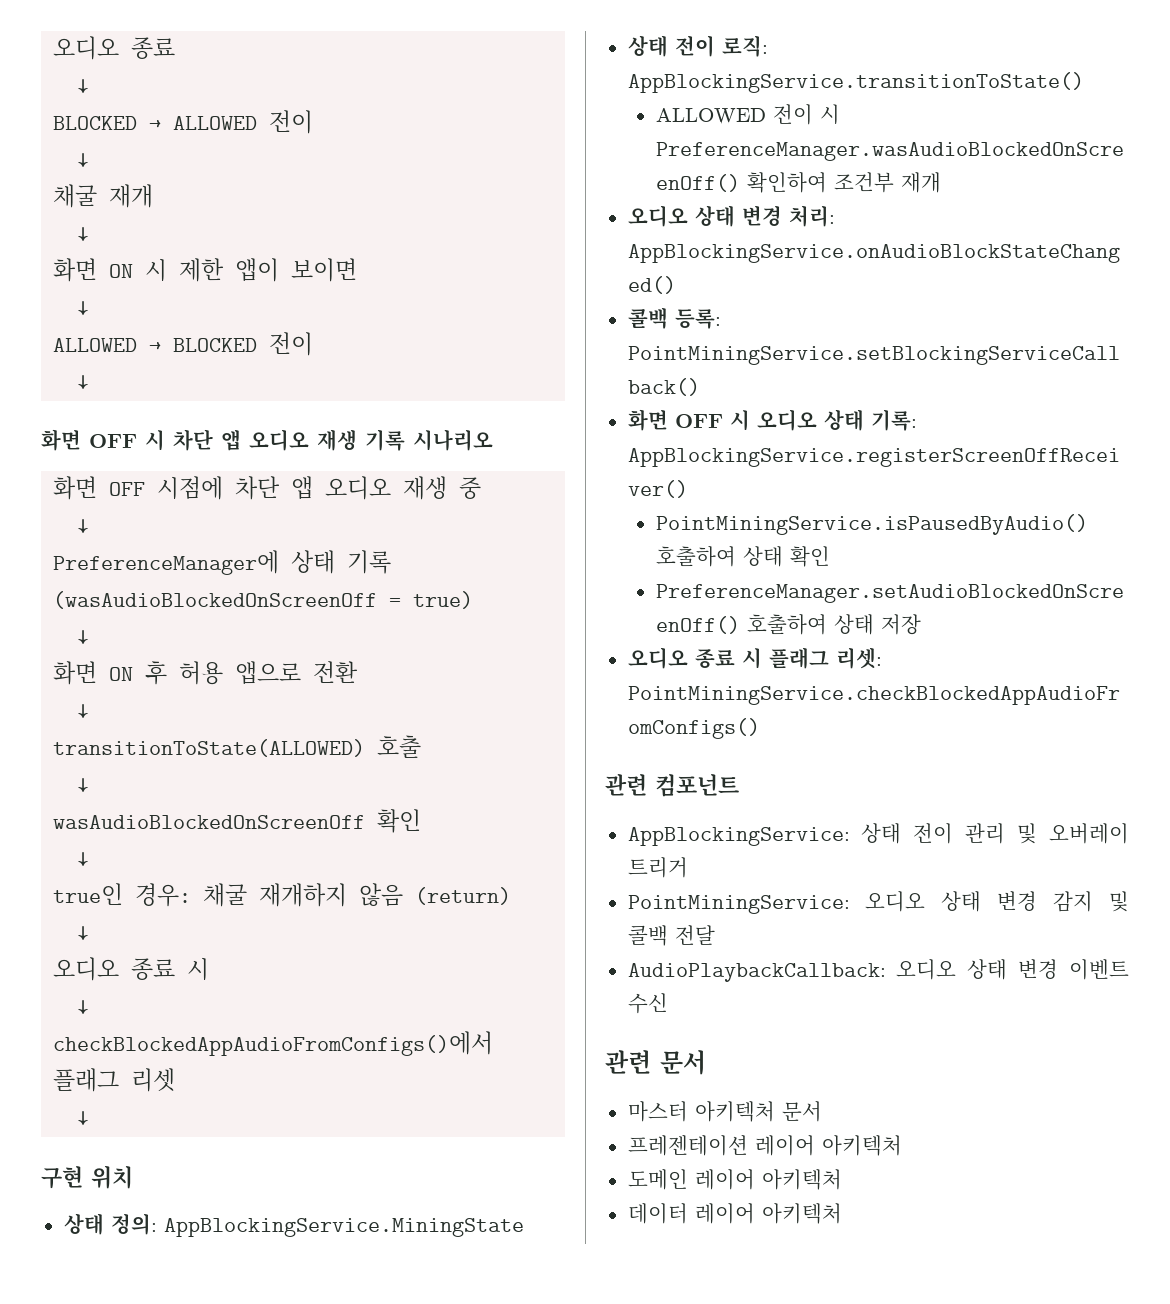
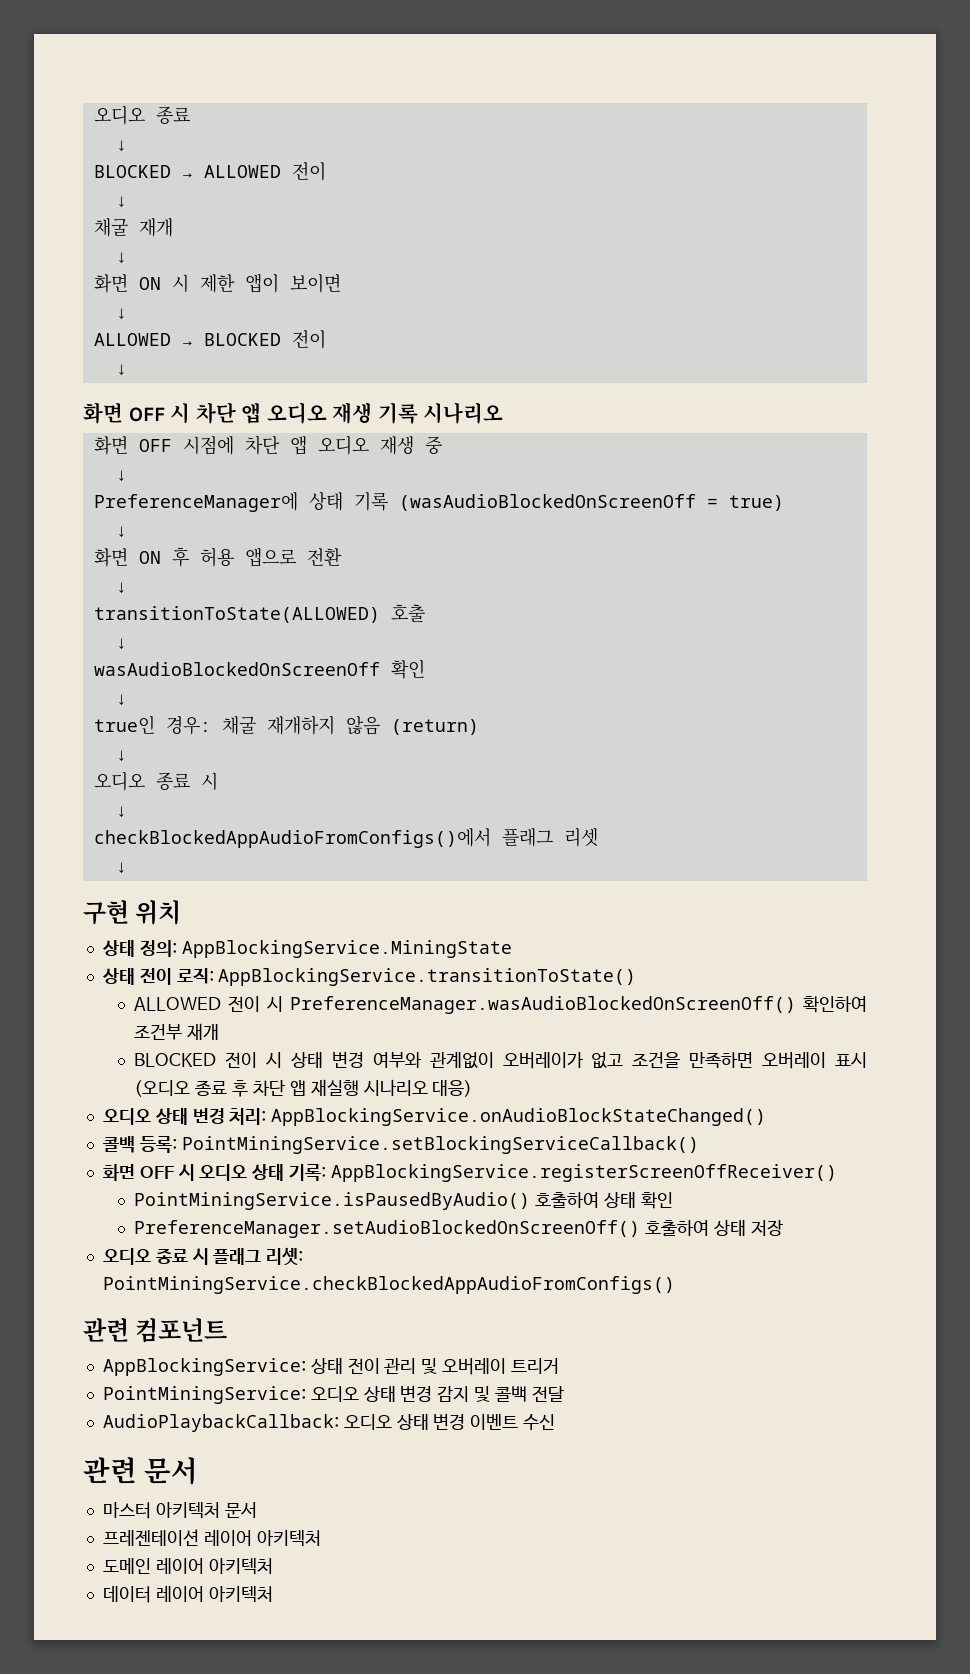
(941, 182) none -> [134,1051,867,1069] [134,1079,473,1097] // BLOCKED 전이 시 상태 변경 여부와 관계없이 오버레이가 없고 조건을 만족하면 오버레이 표시 (오디오 종료 후 차단 앱 재실행 시나리오 대응)

